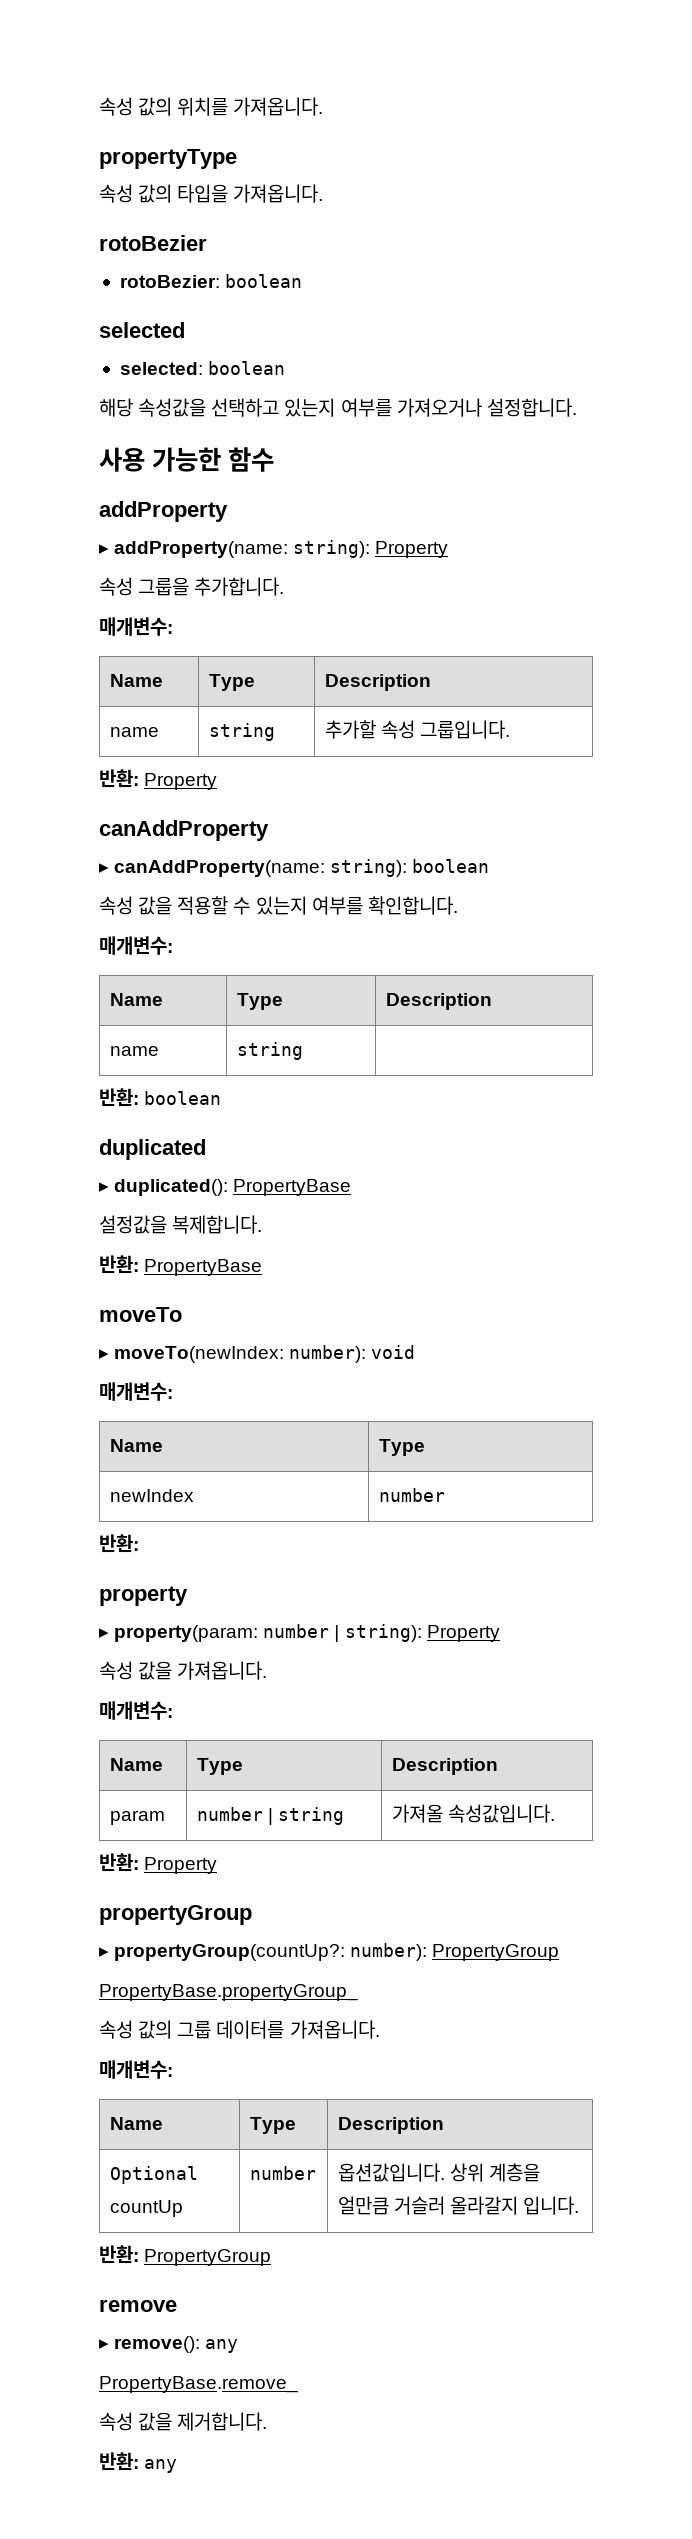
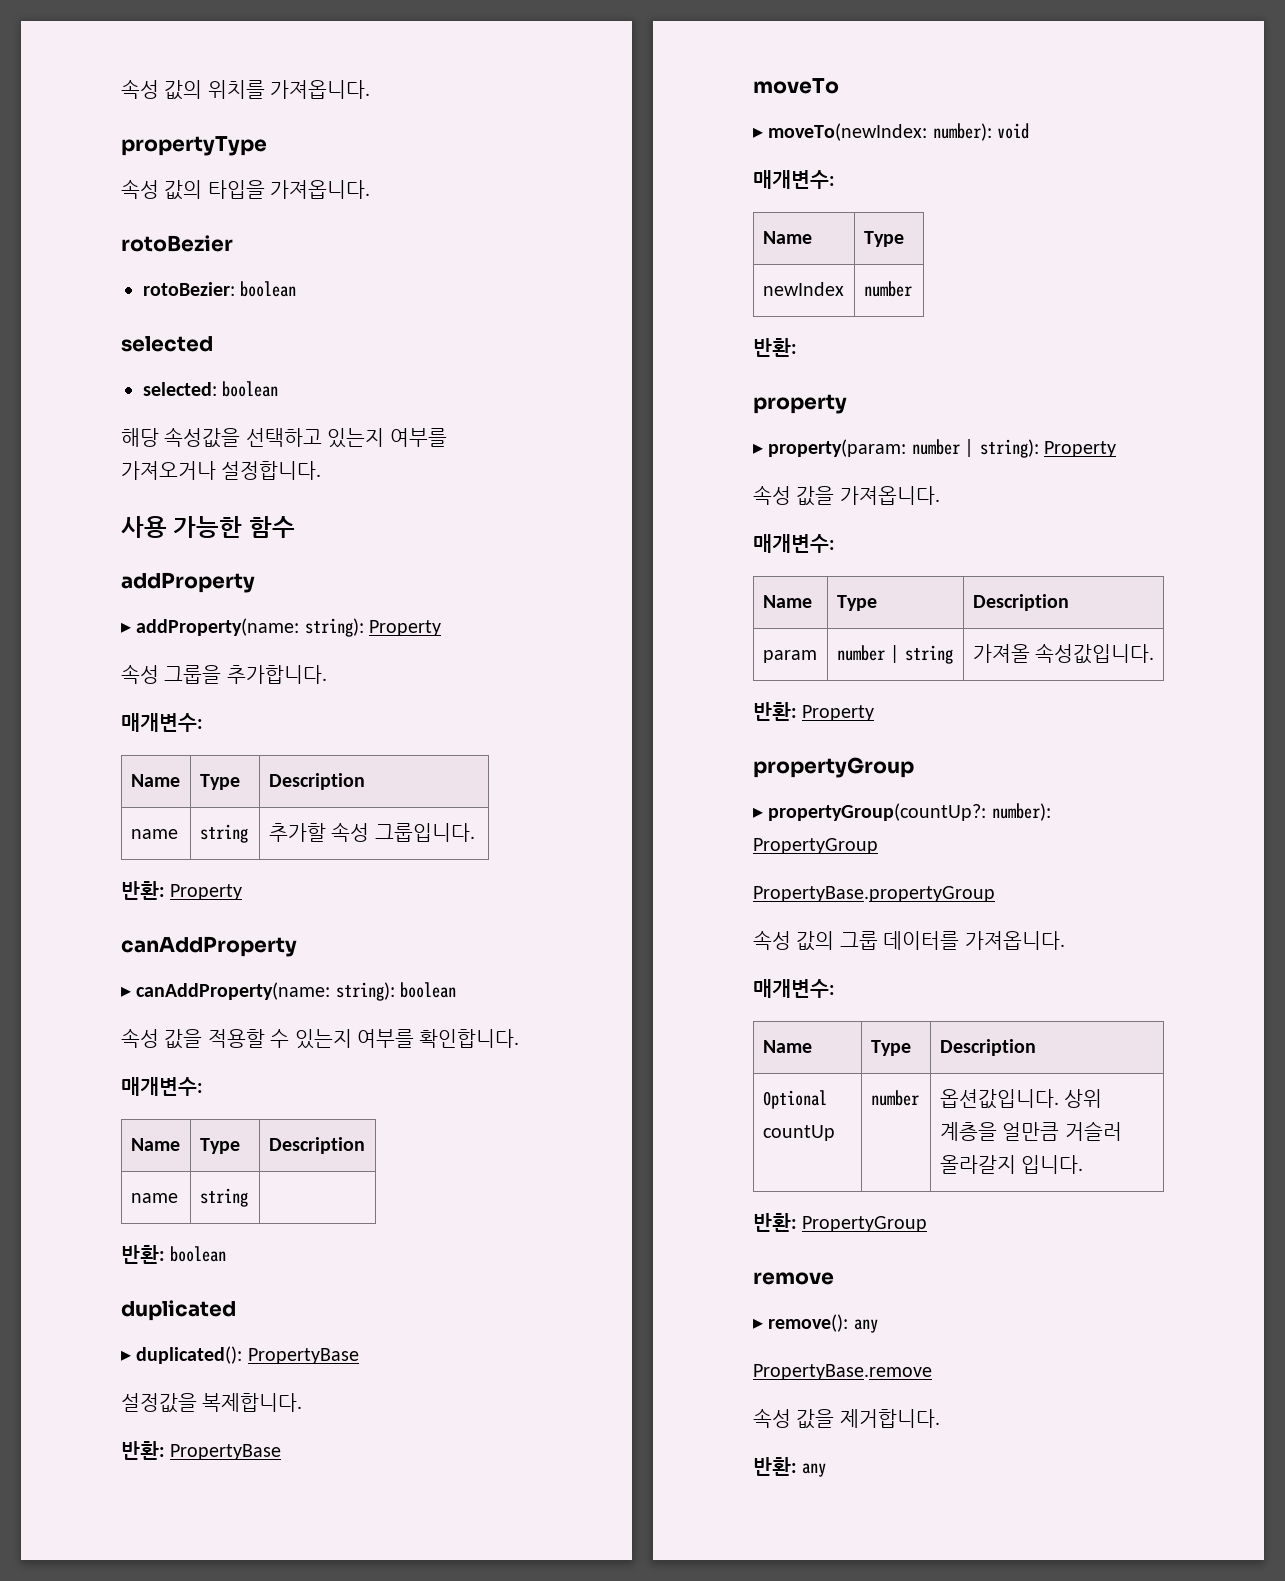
[99,1984,358,2001] PropertyBase.propertyGroup_ -> [753,886,995,902] PropertyBase.propertyGroup
[99,2376,298,2393] PropertyBase.remove_ -> [753,1364,932,1380] PropertyBase.remove

